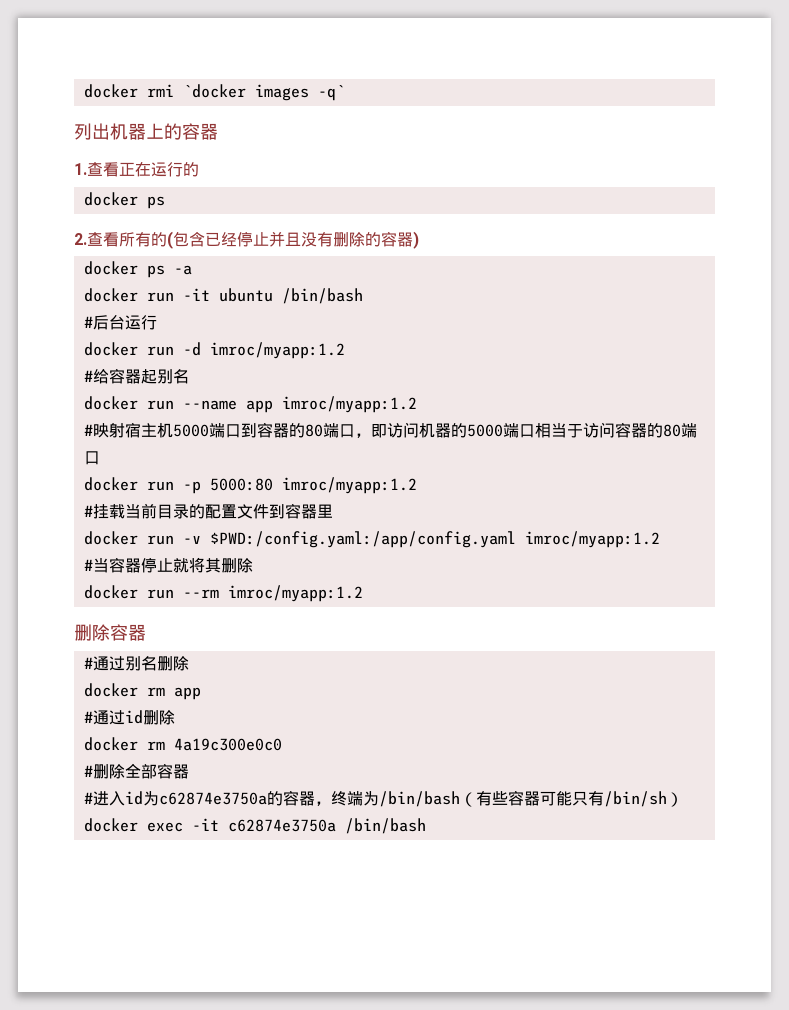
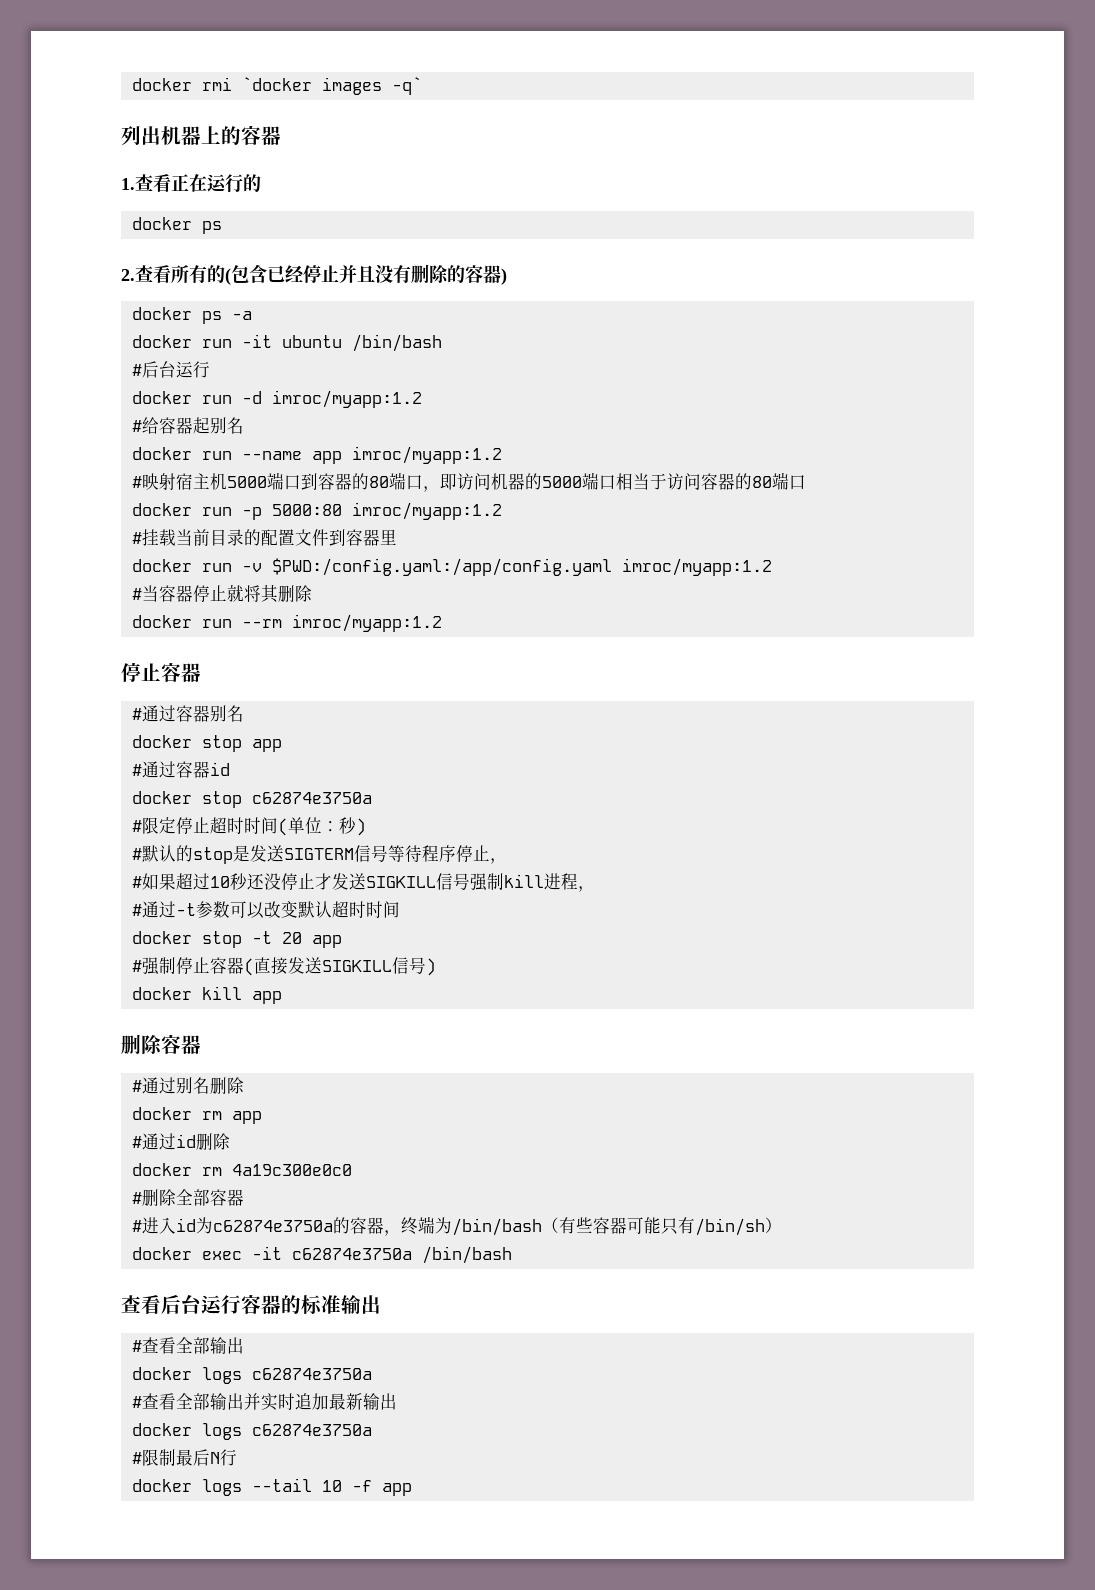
(363, 593) none -> [121,662,201,682] [131,705,244,722] [131,735,282,752] [131,761,230,778] [131,791,372,808] [131,817,366,836] [131,845,507,864] [131,873,595,892] [131,901,400,919] [131,931,342,948] [131,957,436,976] [131,986,282,1004] // 停止容器 // #通过容器别名 // docker stop app // #通过容器id // docker stop c62874e3750a // #限定停止超时时间(单位：秒) // #默认的stop是发送SIGTERM信号等待程序停止， // #如果超过10秒还没停止才发送SIGKILL信号强制kill进程， // #通过-t参数可以改变默认超时时间 // docker stop -t 20 app // #强制停止容器(直接发送SIGKILL信号) // docker kill app
(426, 826) none -> [121,1294,381,1315] [131,1337,244,1354] [131,1367,372,1384] [131,1393,397,1411] [131,1423,372,1440] [131,1449,237,1466] [131,1478,412,1496] // 查看后台运行容器的标准输出 // #查看全部输出 // docker logs c62874e3750a // #查看全部输出并实时追加最新输出 // docker logs c62874e3750a // #限制最后N行 // docker logs --tail 10 -f app

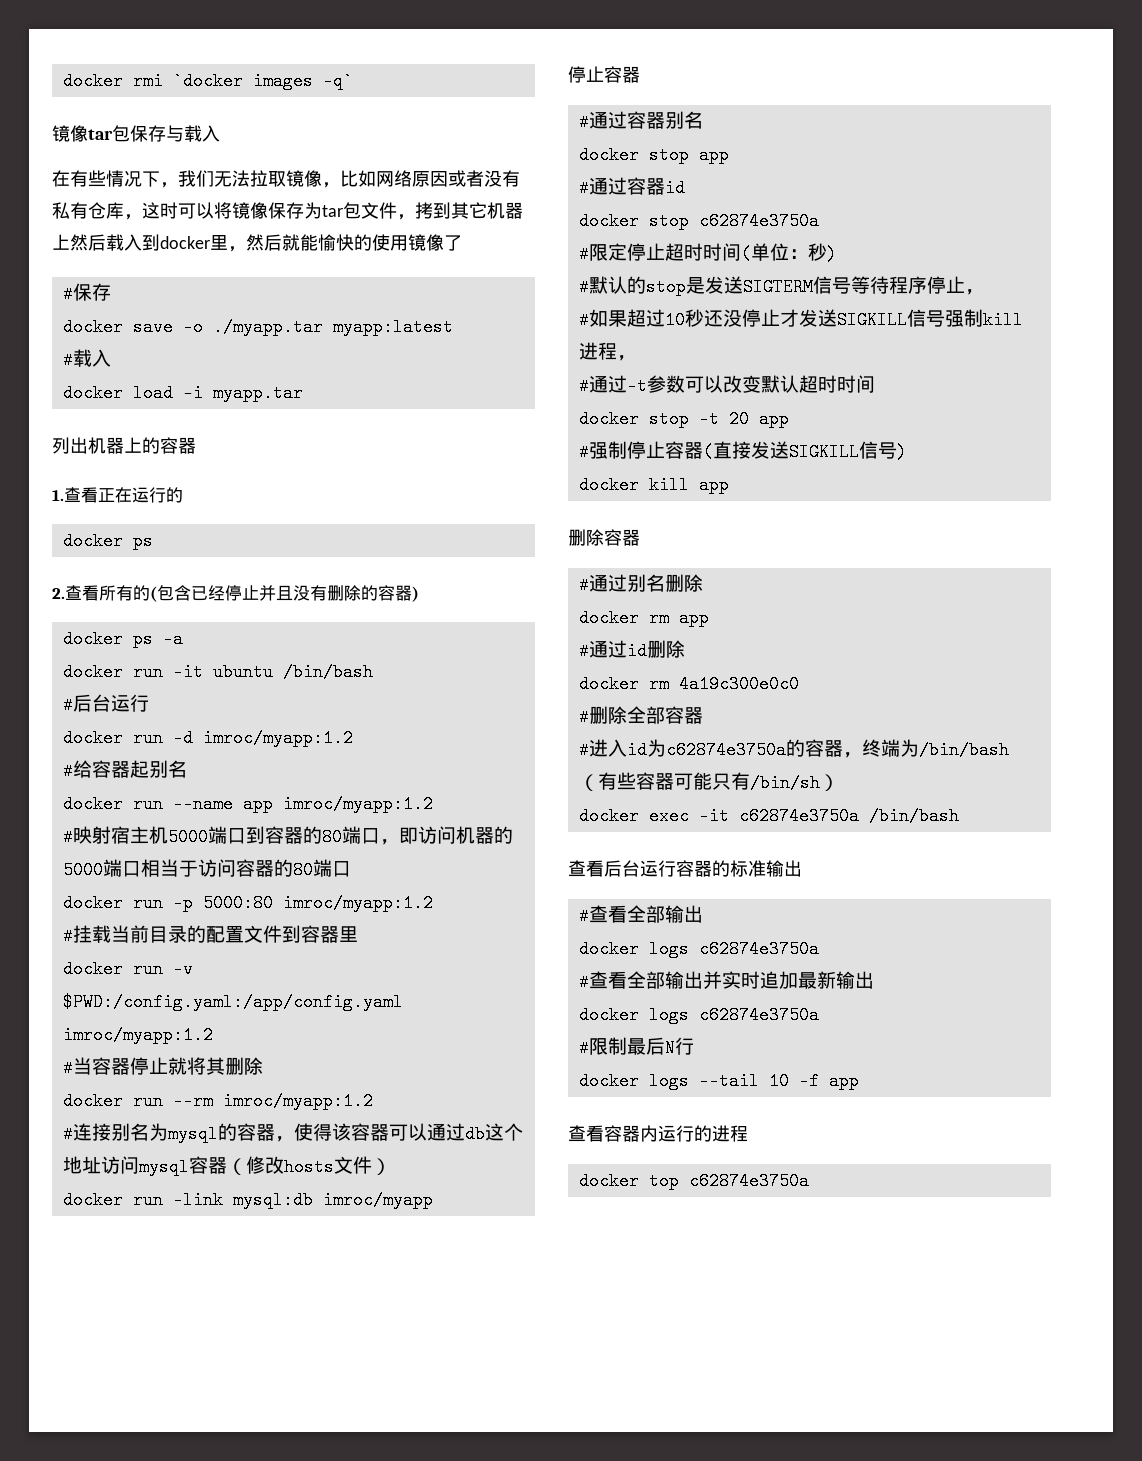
(422, 86) none -> [52,125,220,142] [52,170,520,188] [52,202,523,220] [52,234,462,252] [62,283,111,303] [62,318,453,336] [62,349,111,369] [62,384,303,402] // 镜像tar包保存与载入 // 在有些情况下，我们无法拉取镜像，比如网络原因或者没有私有仓库，这时可以将镜像保存为tar包文件，拷到其它机器上然后载入到docker里，然后就能愉快的使用镜像了 // #保存 // docker save –o ./myapp.tar myapp:latest // #载入 // docker load —i myapp.tar
(442, 623) none -> [62,1123,523,1143] [62,1156,391,1176] [62,1191,433,1209] // #连接别名为mysql的容器，使得该容器可以通过db这个地址访问mysql容器（修改hosts文件） // docker run -link mysql:db imroc/myapp
(412, 1489) none -> [568,1125,748,1142] [578,1172,809,1190] // 查看容器内运行的进程 // docker top c62874e3750a

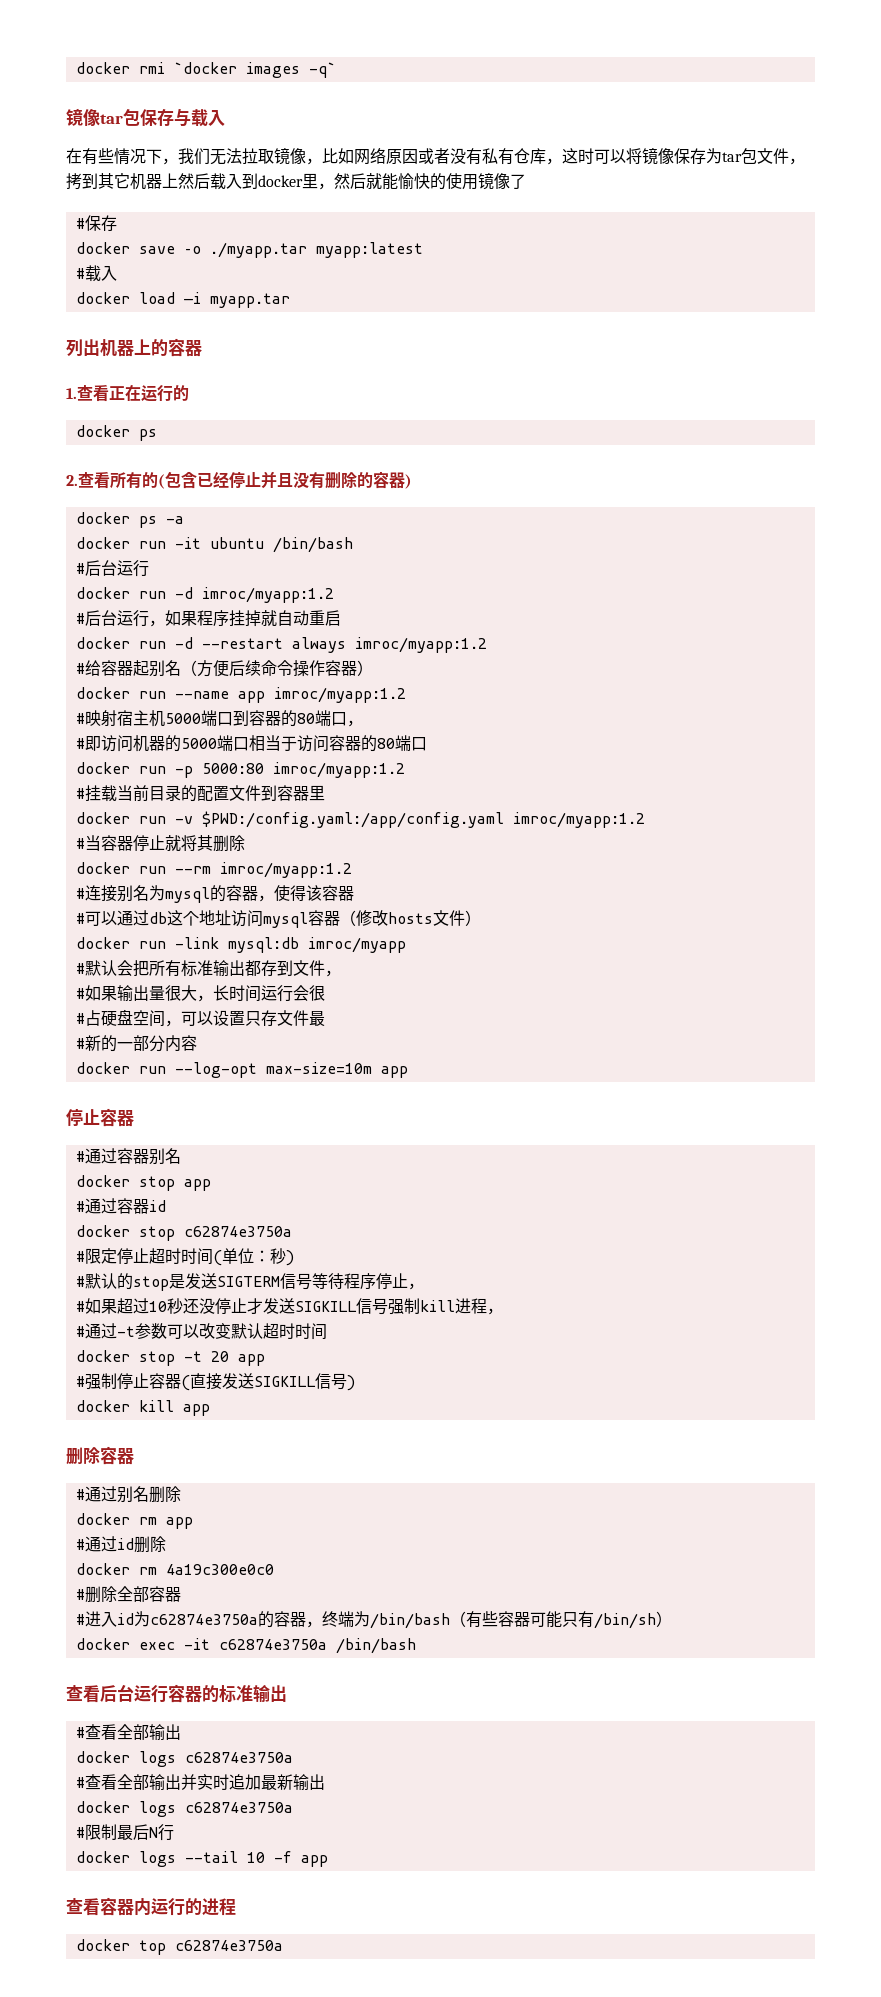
[72,760,187,778] 给容器起别名 -> [84,610,341,627] [75,637,487,653] [75,660,373,677] 后台运行，如果程序挂掉就自动重启 // docker run -d --restart always imroc/myapp:1.2 // #给容器起别名（方便后续命令操作容器）
(399, 842) none -> [75,738,85,749] // #
(389, 1132) none -> [75,913,85,924] // #
(433, 1200) none -> [75,960,341,977] [75,985,325,1002] [75,1009,325,1027] [75,1035,197,1052] [75,1062,408,1078] // #默认会把所有标准输出都存到文件， // #如果输出量很大，长时间运行会很 // #占硬盘空间，可以设置只存文件最 // #新的一部分内容 // docker run --log-opt max-size=10m app

